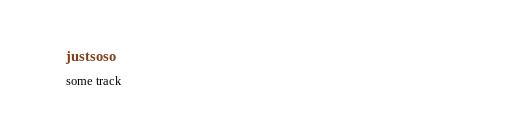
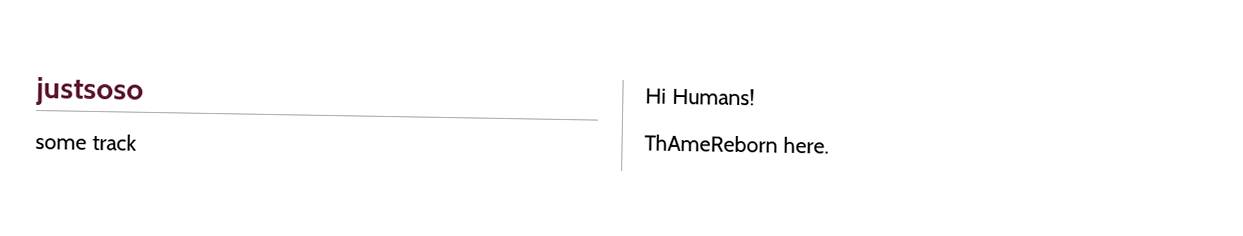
(123, 80) none -> [645,87,755,106] [644,134,829,154] // Hi Humans! // ThAmeReborn here.

